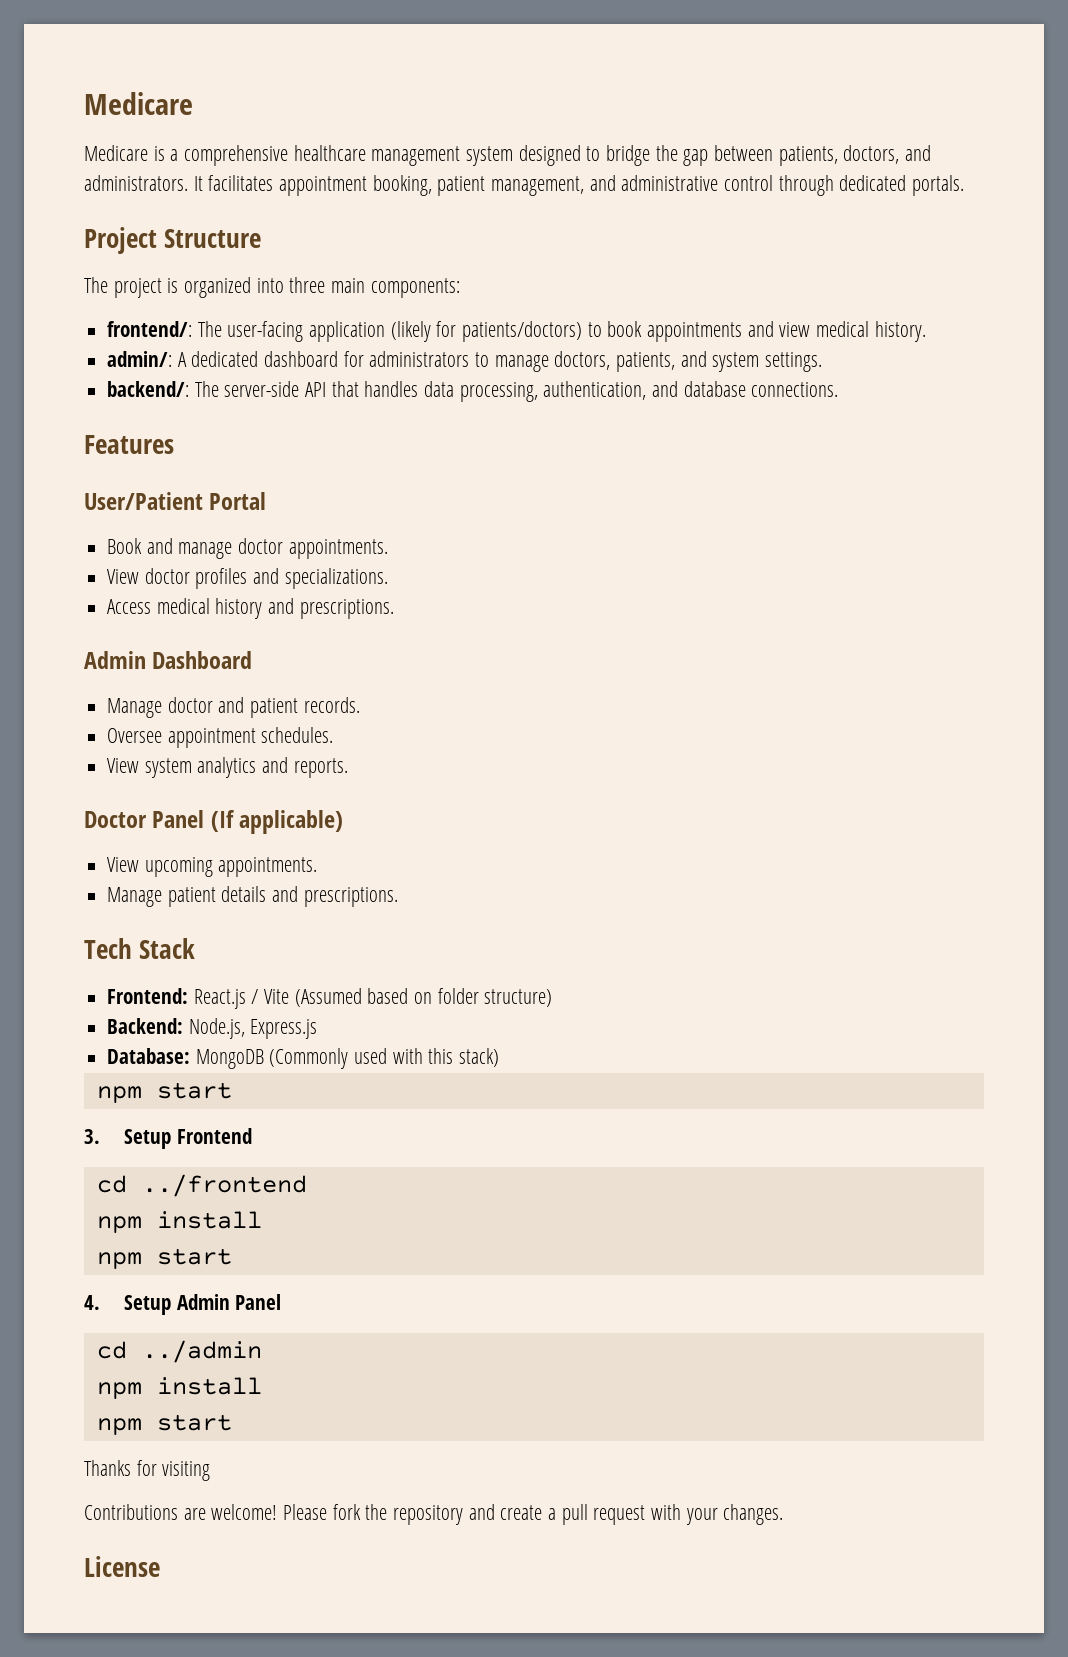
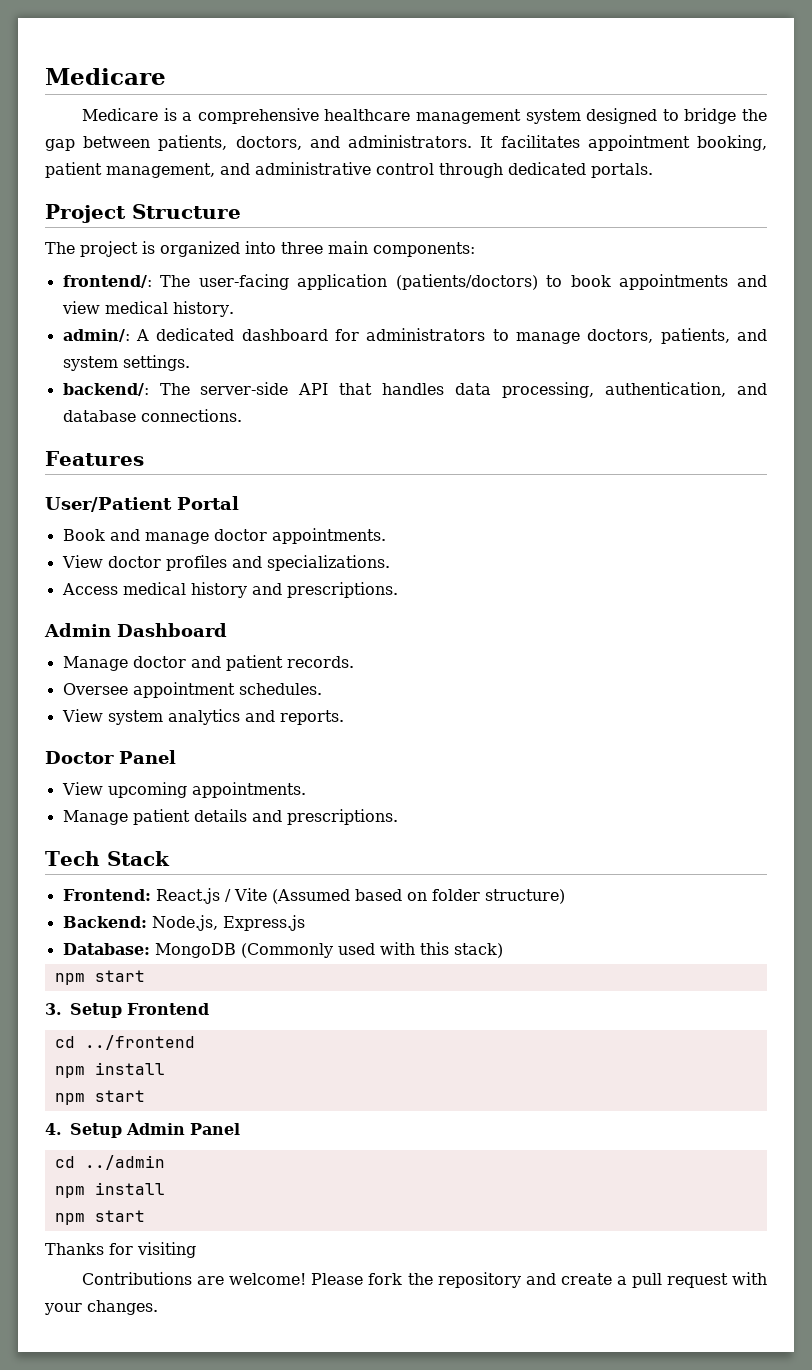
[390,321,583,342] (likely for patients/doctors) -> [395,274,538,290] (patients/doctors)
[210,810,344,834] (If applicable) -> (176, 757) none
[84,1556,160,1577] // License -> (158, 1307) none

